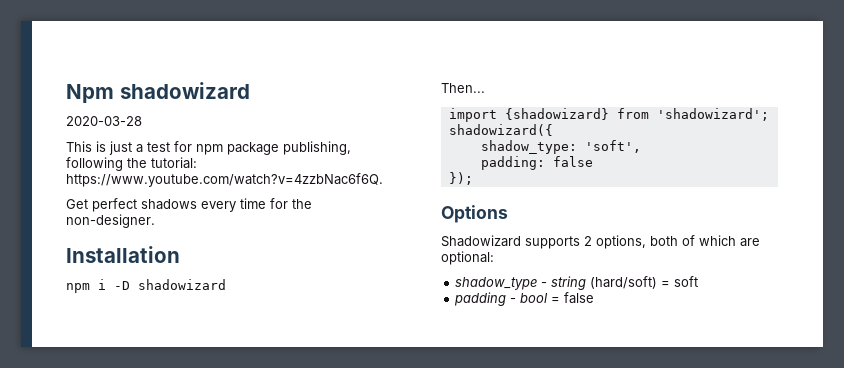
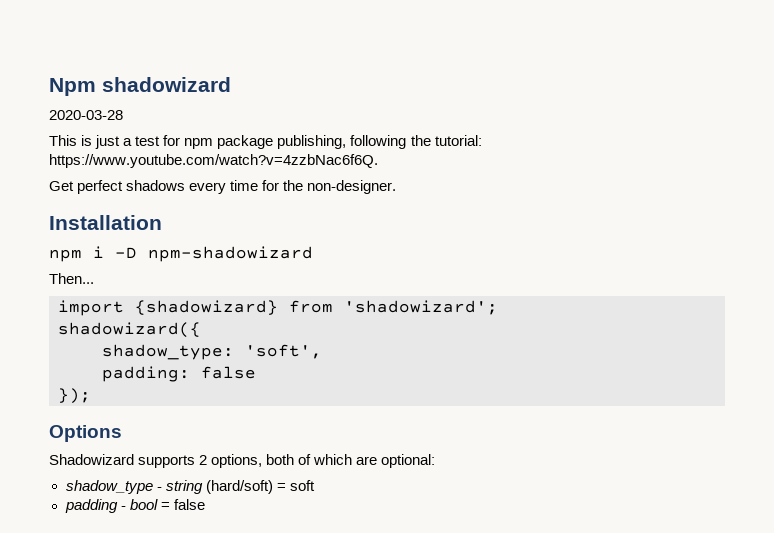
[138,279,226,290] shadowizard -> [148,246,313,262] npm-shadowizard

